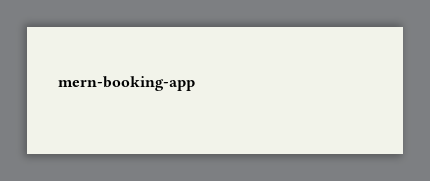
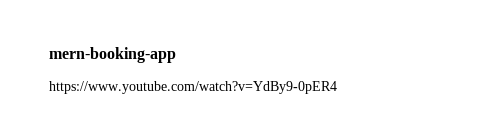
(195, 83) none -> [49,81,337,94] // https://www.youtube.com/watch?v=YdBy9-0pER4

